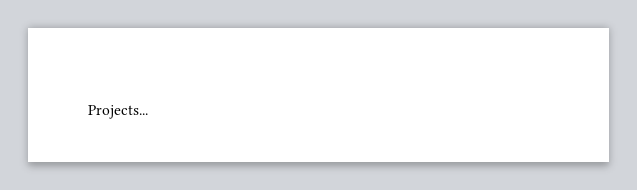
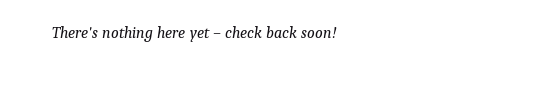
[88,105,148,119] Projects... -> [52,26,338,42] There's nothing here yet – check back soon!

